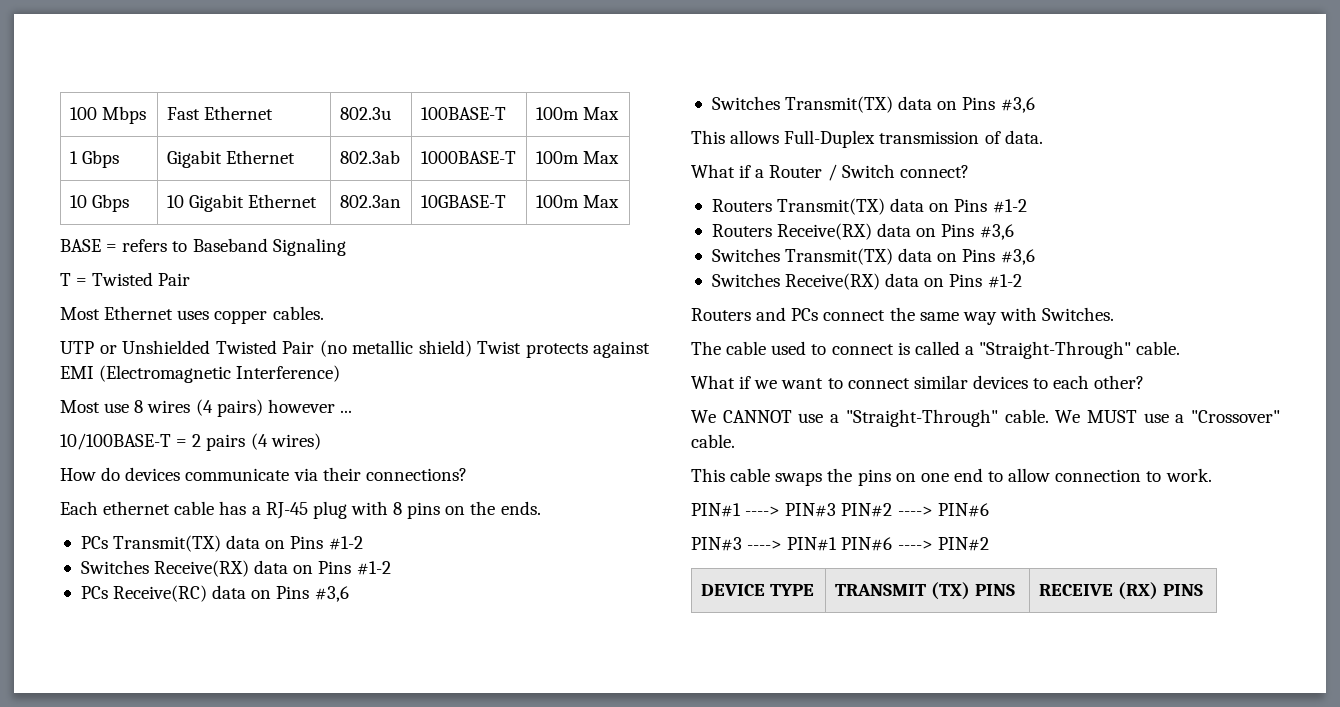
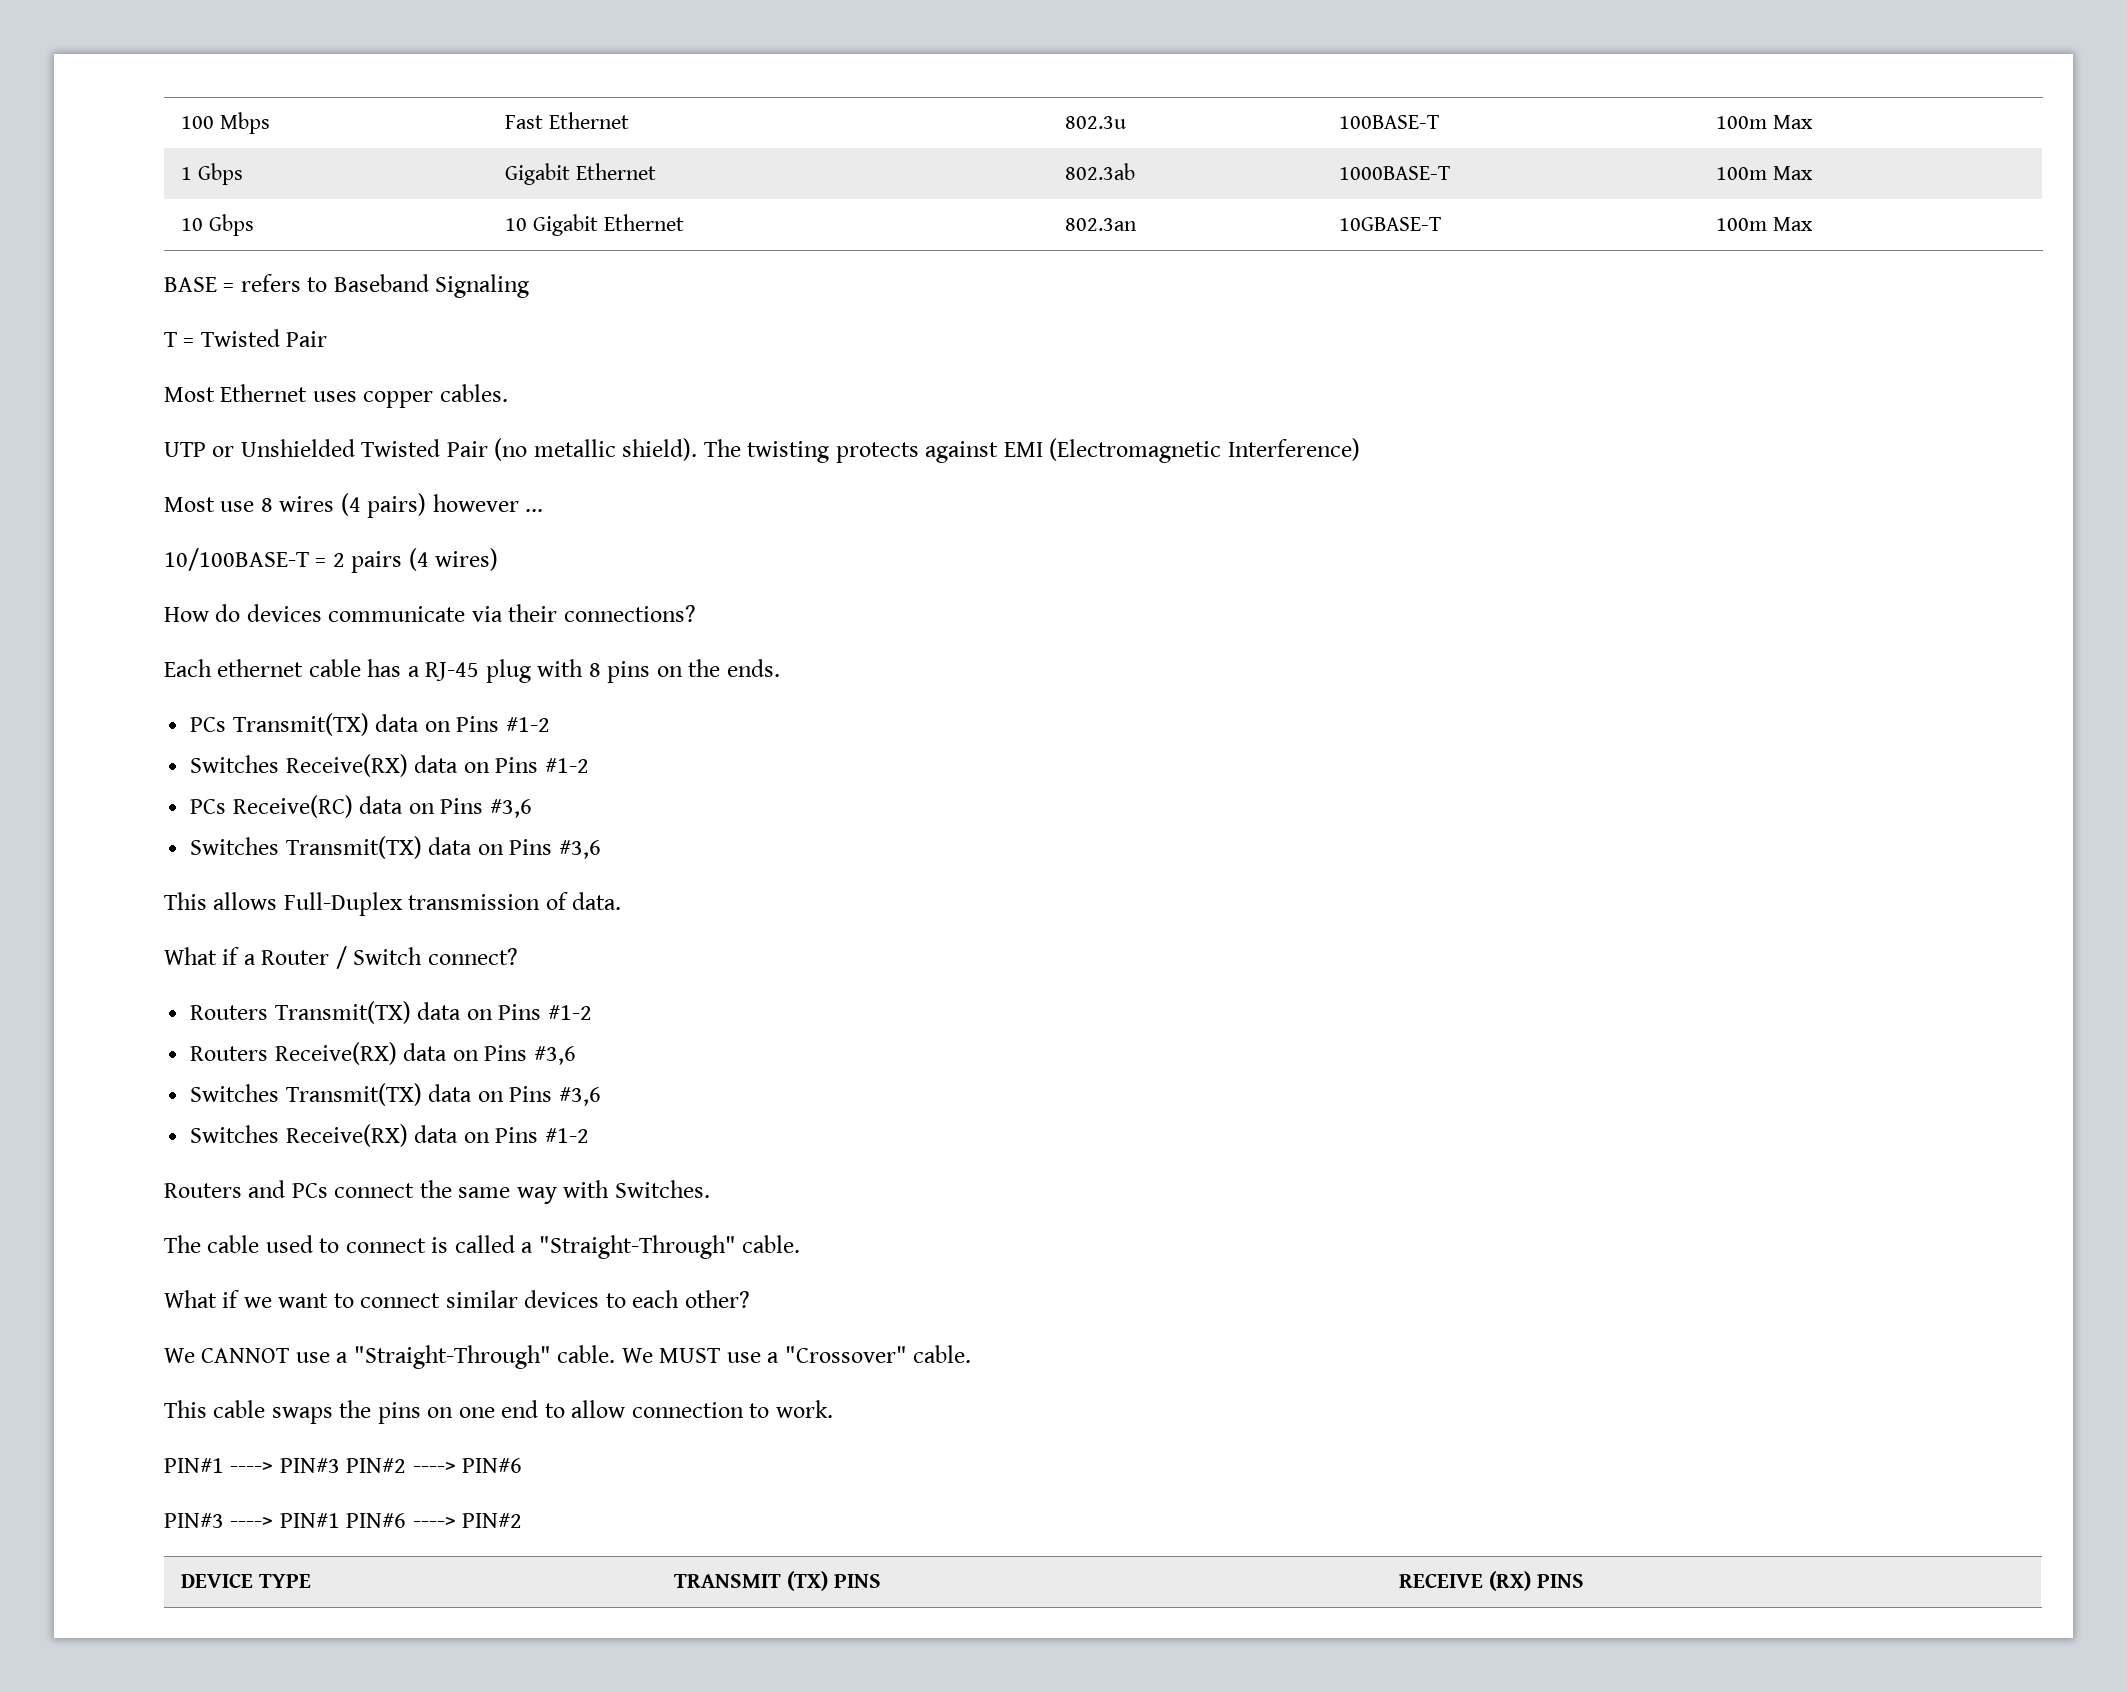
[418,340,521,357] shield) Twist -> [622,438,830,463] shield). The twisting

